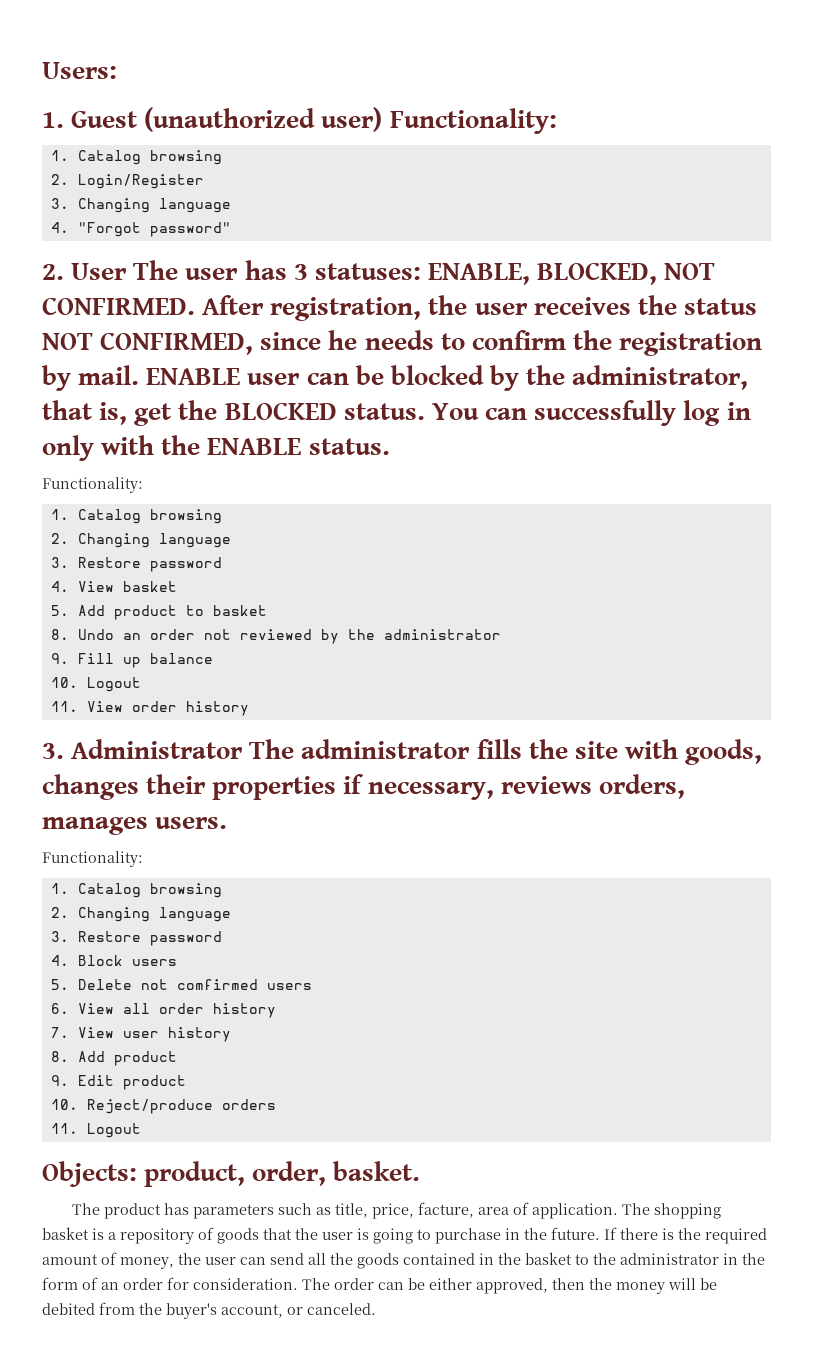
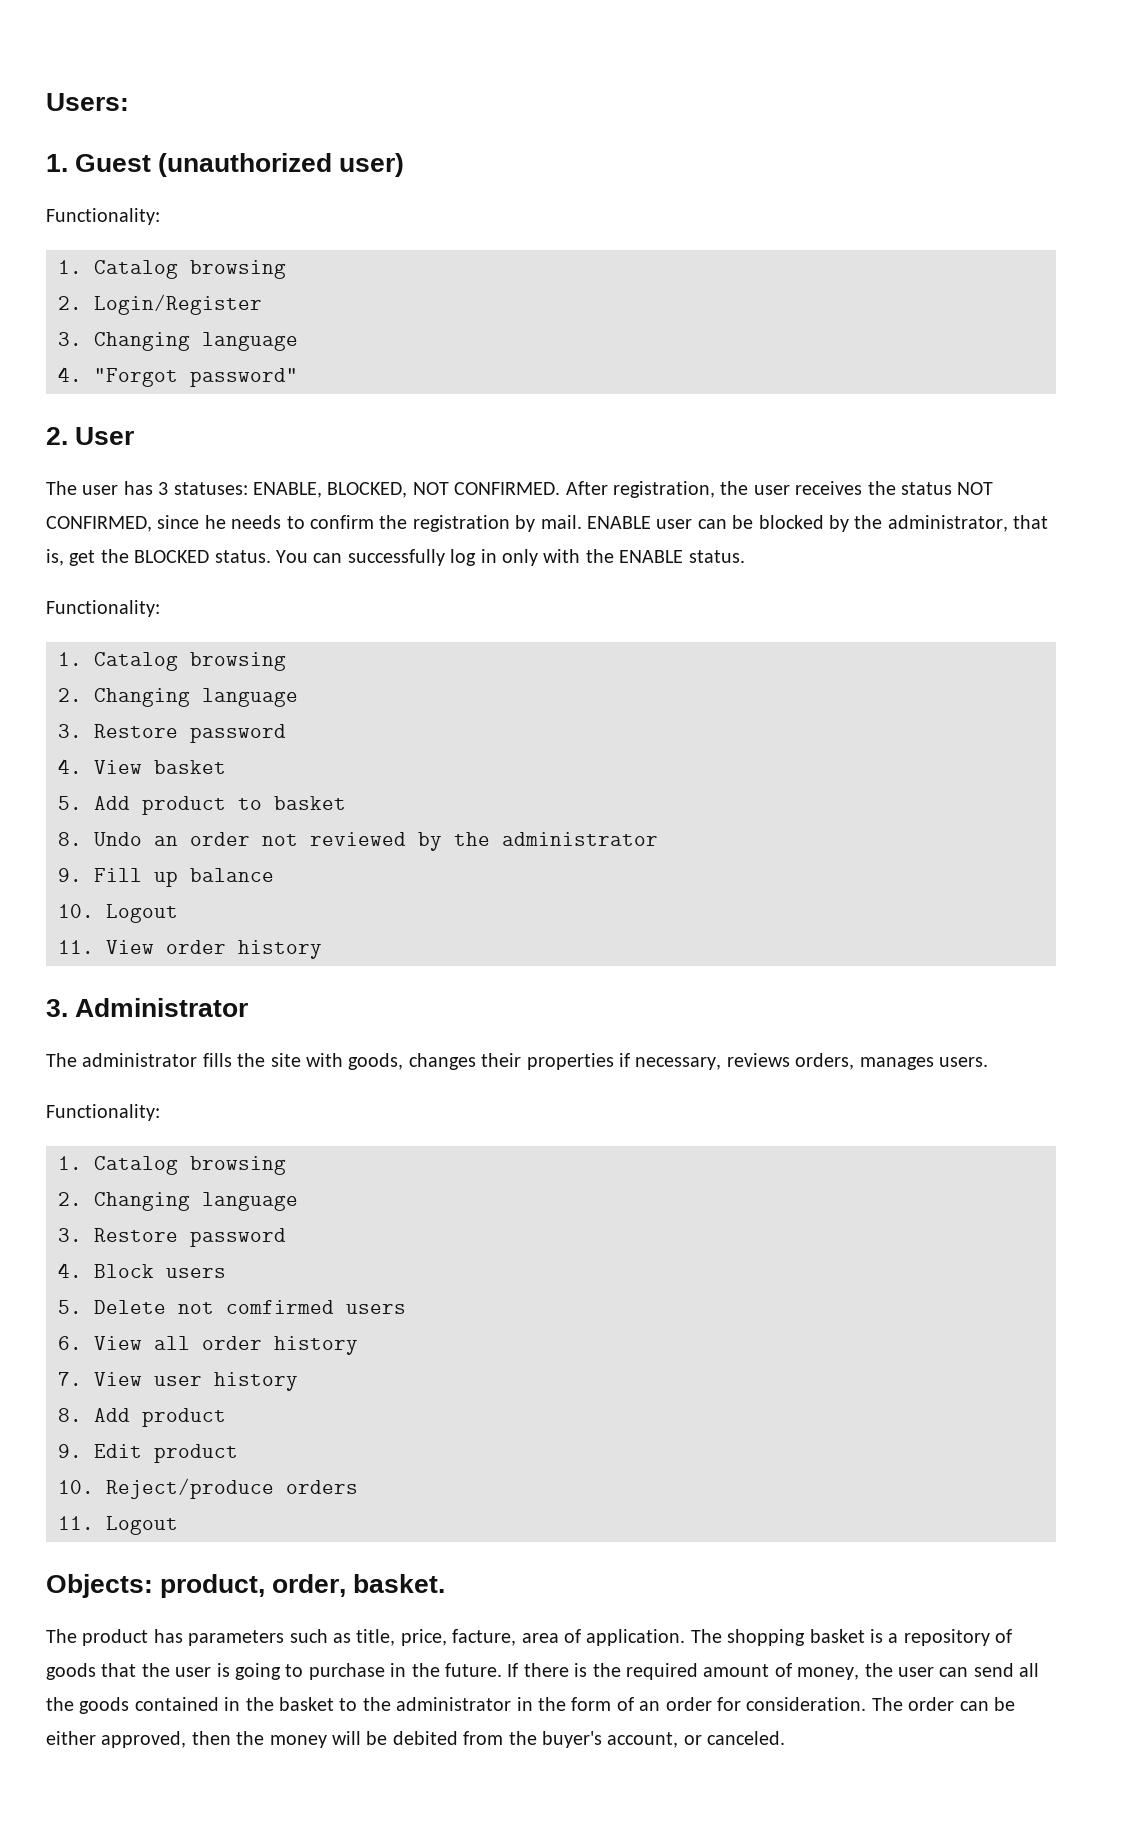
(383, 119) none -> (405, 165) //
(128, 271) none -> (135, 436) //
(244, 749) none -> (249, 1007) //

